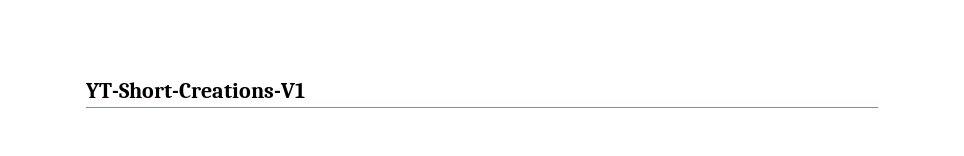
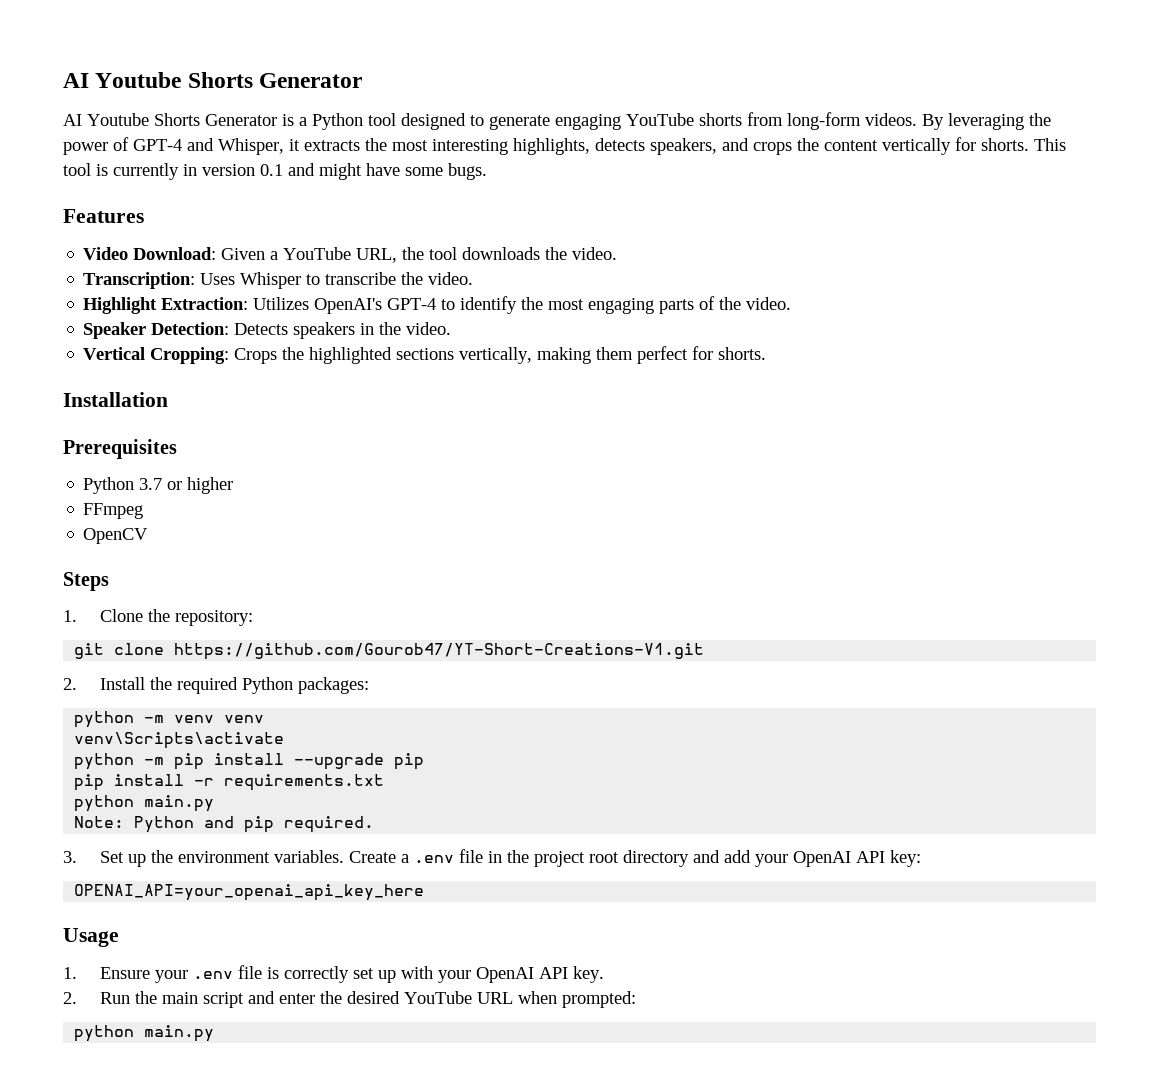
[85,82,305,98] YT-Short-Creations-V1 -> [63,72,363,88] [63,112,1051,130] [63,137,1066,155] [63,163,487,180] [63,209,144,223] [83,247,618,263] [83,272,474,289] [83,296,792,314] [83,322,452,339] [83,346,767,364] [63,392,168,407] [63,439,177,459] [83,477,234,494] [83,503,144,519] [83,528,149,544] [63,572,109,591] [63,609,253,626] [74,643,705,660] [63,677,369,694] [74,711,265,728] [74,732,285,749] [74,753,425,770] [74,774,385,791] [74,795,215,812] [74,816,375,833] [63,849,921,867] [74,884,425,901] [63,928,119,947] [63,965,604,983] [63,991,636,1008] [74,1025,215,1042] AI Youtube Shorts Generator // AI Youtube Shorts Generator is a Python tool designed to generate engaging YouTube shorts from long-form videos. By leveraging the power of GPT-4 and Whisper, it extracts the most interesting highlights, detects speakers, and crops the content vertically for shorts. This tool is currently in version 0.1 and might have some bugs. // Features // Video Download: Given a YouTube URL, the tool downloads the video. // Transcription: Uses Whisper to transcribe the video. // Highlight Extraction: Utilizes OpenAI's GPT-4 to identify the most engaging parts of the video. // Speaker Detection: Detects speakers in the video. // Vertical Cropping: Crops the highlighted sections vertically, making them perfect for shorts. // Installation // Prerequisites // Python 3.7 or higher // FFmpeg // OpenCV // Steps // 1. Clone the repository: // git clone https://github.com/Gourob47/YT-Short-Creations-V1.git // 2. Install the required Python packages: // python -m venv venv // venv\Scripts\activate // python -m pip install --upgrade pip // pip install -r requirements.txt // python main.py // Note: Python and pip required. // 3. Set up the environment variables. Create a .env file in the project root directory and add your OpenAI API key: // OPENAI_API=your_openai_api_key_here // Usage // 1. Ensure your .env file is correctly set up with your OpenAI API key. // 2. Run the main script and enter the desired YouTube URL when prompted: // python main.py

